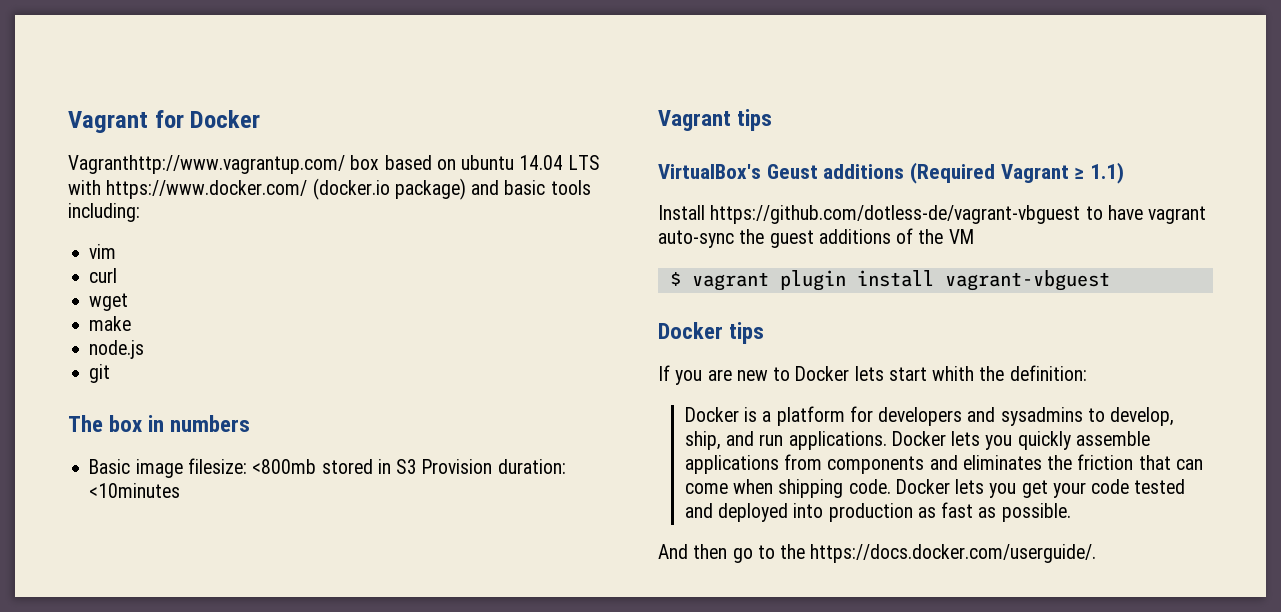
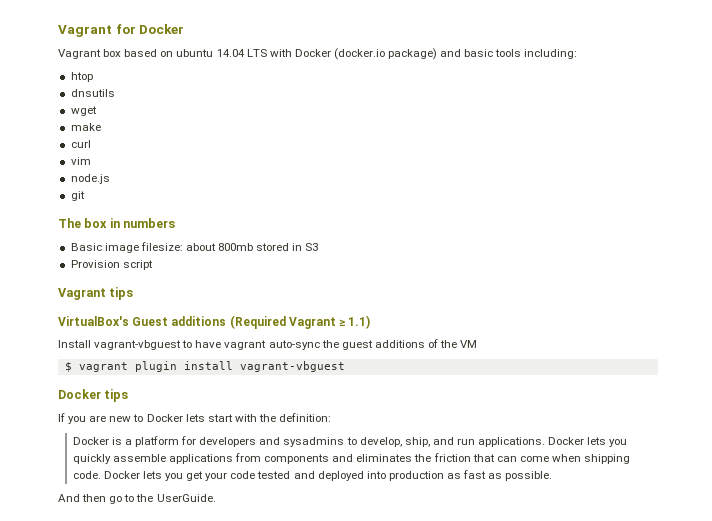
[68,155,345,174] Vagranthttp://www.vagrantup.com/ -> [58,49,101,59] Vagrant
[106,180,308,199] https://www.docker.com/ -> [294,49,331,57] Docker
[89,244,117,259] [89,268,118,283] vim // curl -> [70,72,93,82] [70,89,115,97] htop // dnsutils
(132, 323) none -> [70,140,91,148] [70,157,91,165] // curl // vim
[252,459,317,474] <800mb -> [185,243,254,251] about 800mb
[422,459,566,474] [89,483,181,498] Provision duration: <10minutes -> [70,260,153,270] // Provision script
[766,164,818,179] Geust -> [132,317,169,326] Guest
[710,205,1081,224] https://github.com/dotless-de/vagrant-vbguest -> [94,340,182,350] vagrant-vbguest
[932,366,975,381] whith -> [234,414,257,422] with
[810,544,1097,563] https://docs.docker.com/userguide/. -> [156,494,216,502] UserGuide.

